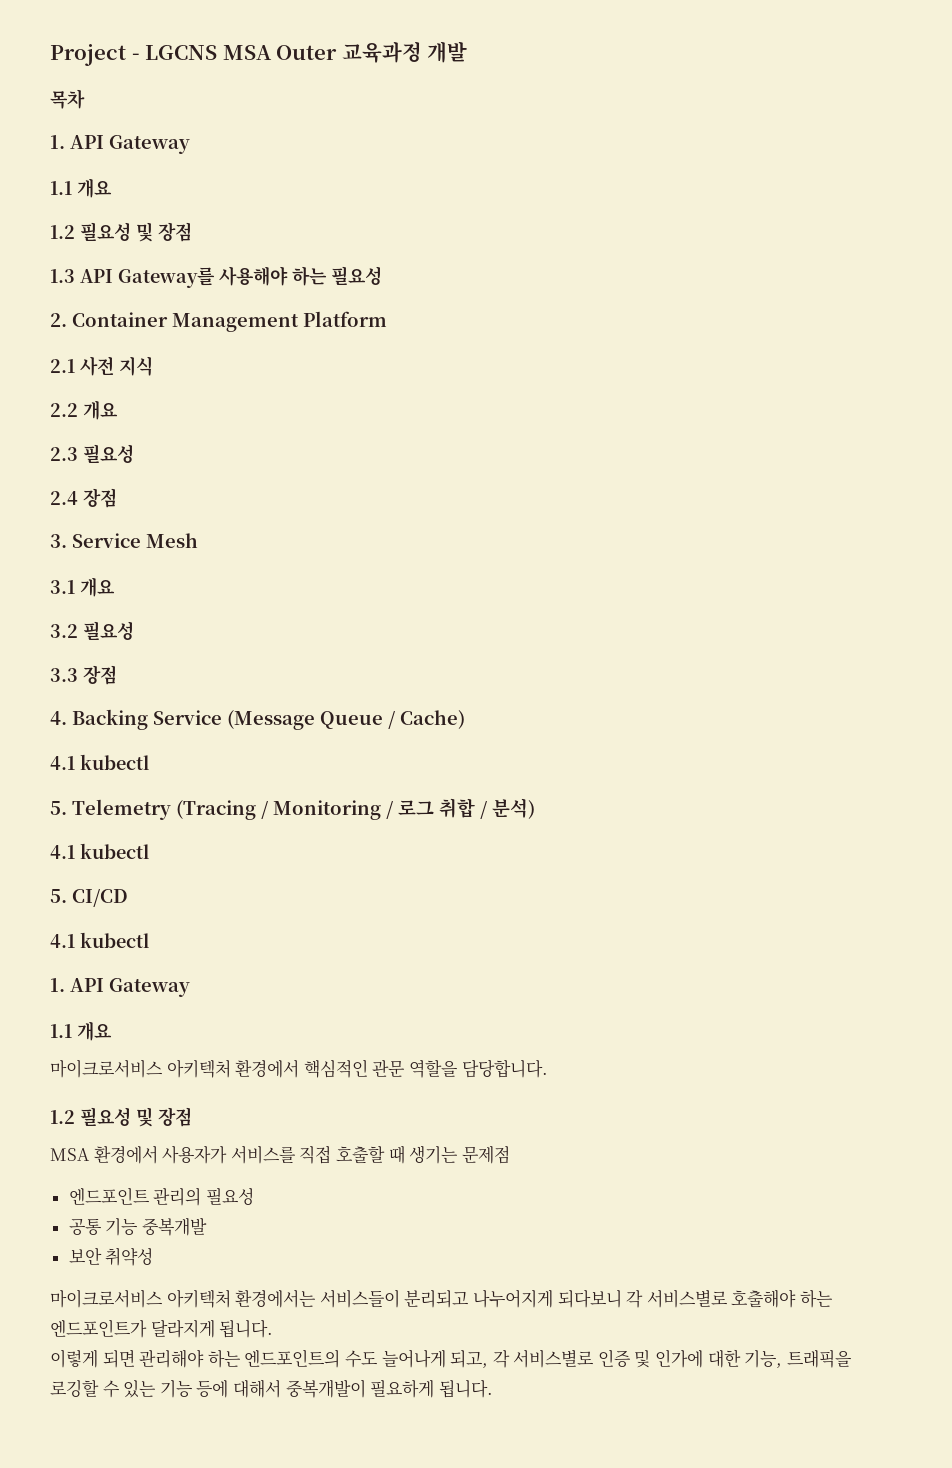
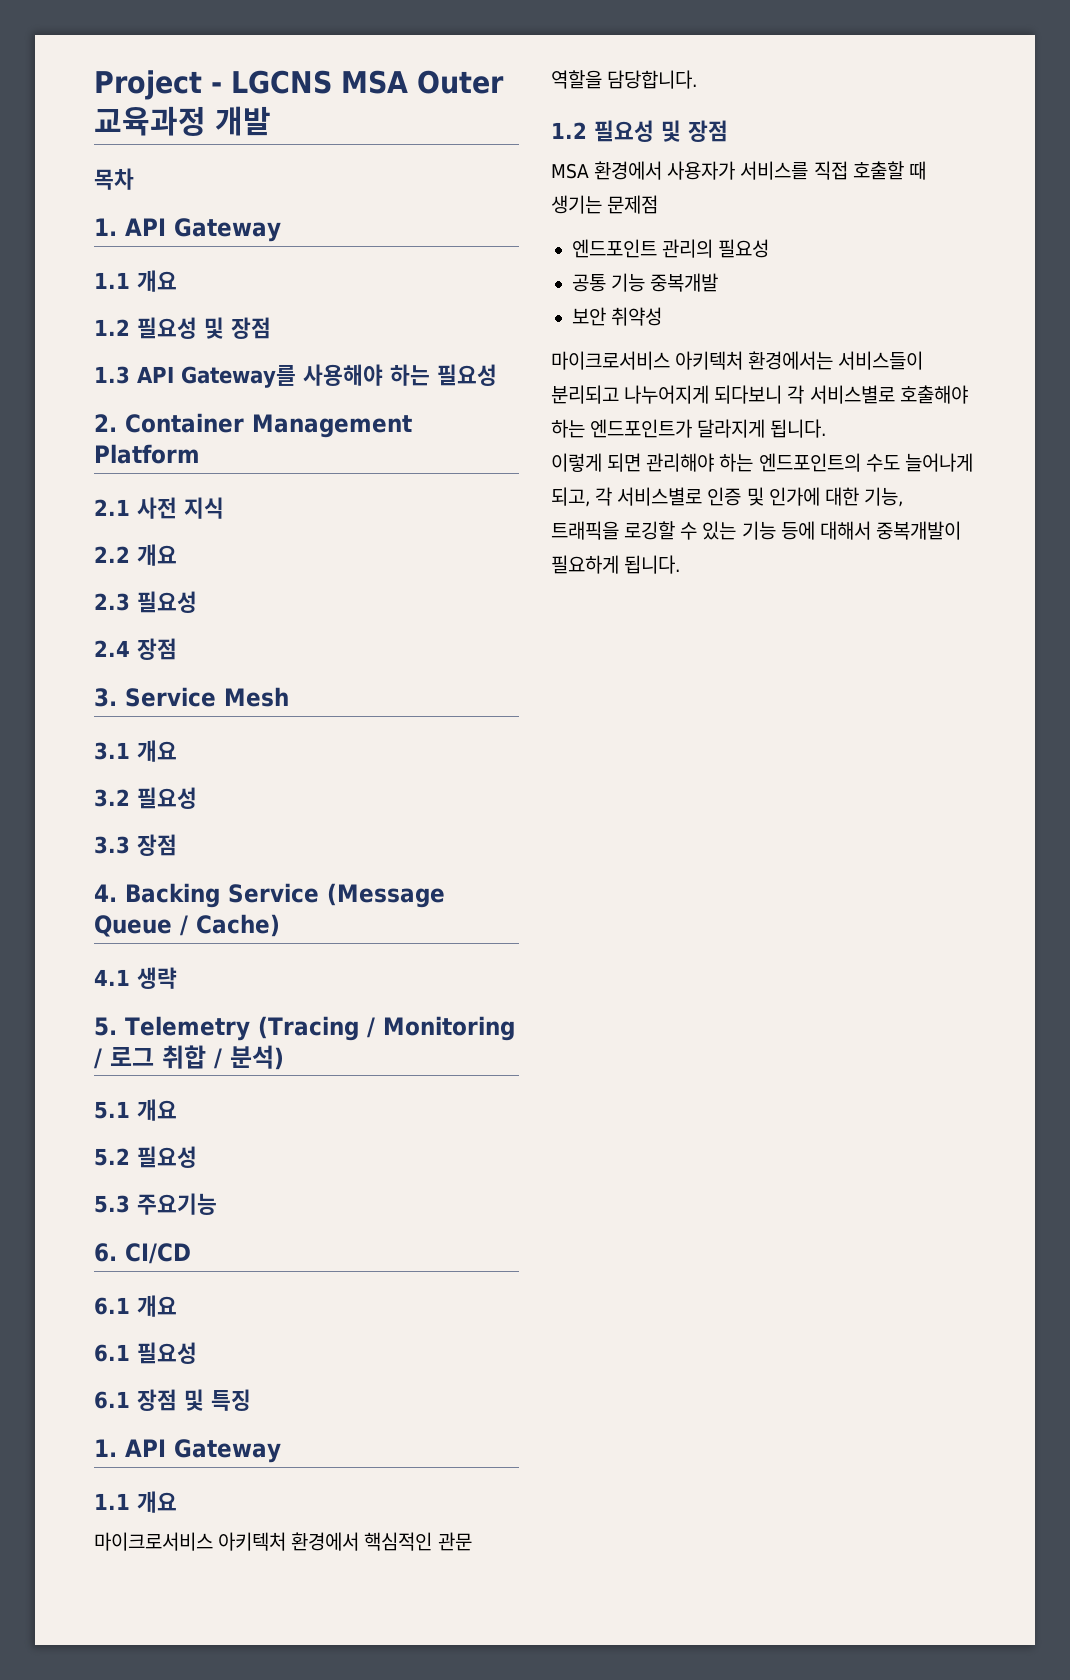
[80,754,149,770] kubectl -> [137,967,177,989] 생략
[50,843,149,859] [50,889,128,907] [50,932,149,948] 4.1 kubectl // 5. CI/CD // 4.1 kubectl -> [94,1099,177,1121] [94,1146,197,1168] [94,1193,217,1215] [94,1243,191,1264] [94,1295,177,1317] [94,1342,197,1364] [94,1389,251,1411] 5.1 개요 // 5.2 필요성 // 5.3 주요기능 // 6. CI/CD // 6.1 개요 // 6.1 필요성 // 6.1 장점 및 특징

